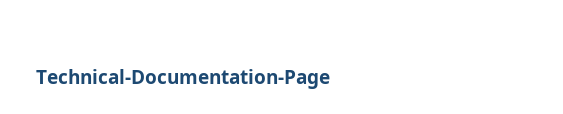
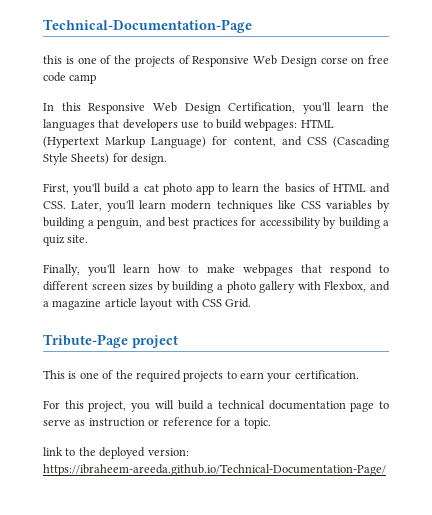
(330, 79) none -> [43,55,389,67] [43,72,97,84] [43,102,389,114] [43,119,334,131] [43,136,389,148] [43,153,168,165] [43,183,390,195] [43,200,390,212] [43,217,389,229] [43,235,89,246] [43,264,389,276] [43,281,390,293] [43,298,252,310] [43,334,178,348] [43,370,359,382] [43,400,389,412] [43,417,271,429] [43,447,189,459] [43,464,386,476] // this is one of the projects of Responsive Web Design corse on free code camp // In this Responsive Web Design Certification, you'll learn the languages that developers use to build webpages: HTML (Hypertext Markup Language) for content, and CSS (Cascading Style Sheets) for design. // First, you'll build a cat photo app to learn the basics of HTML and CSS. Later, you'll learn modern techniques like CSS variables by building a penguin, and best practices for accessibility by building a quiz site. // Finally, you'll learn how to make webpages that respond to different screen sizes by building a photo gallery with Flexbox, and a magazine article layout with CSS Grid. // Tribute-Page project // This is one of the required projects to earn your certification. // For this project, you will build a technical documentation page to serve as instruction or reference for a topic. // link to the deployed version: https://ibraheem-areeda.github.io/Technical-Documentation-Page/

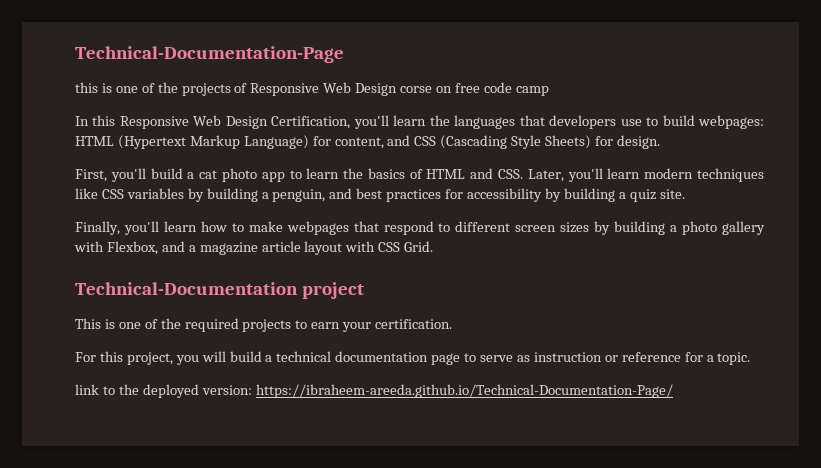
[43,334,128,348] Tribute-Page -> [75,282,298,295] Technical-Documentation

